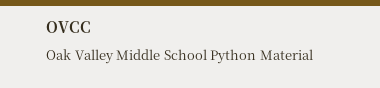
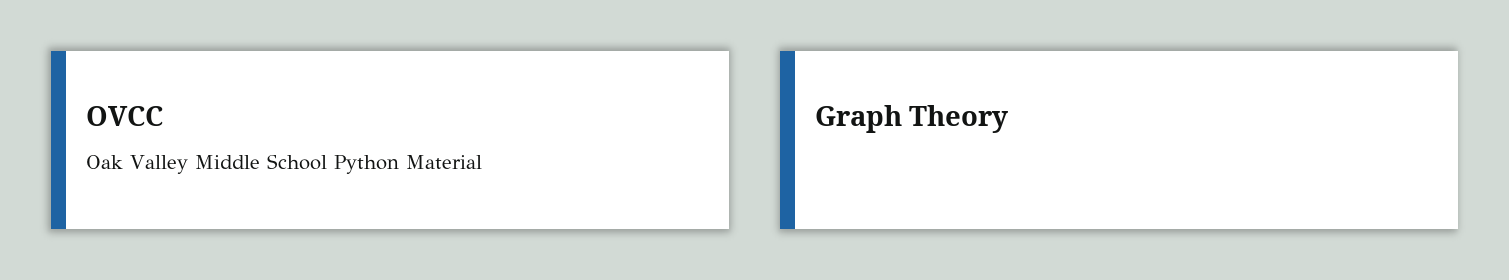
(313, 54) none -> [815,105,1009,133] // Graph Theory

